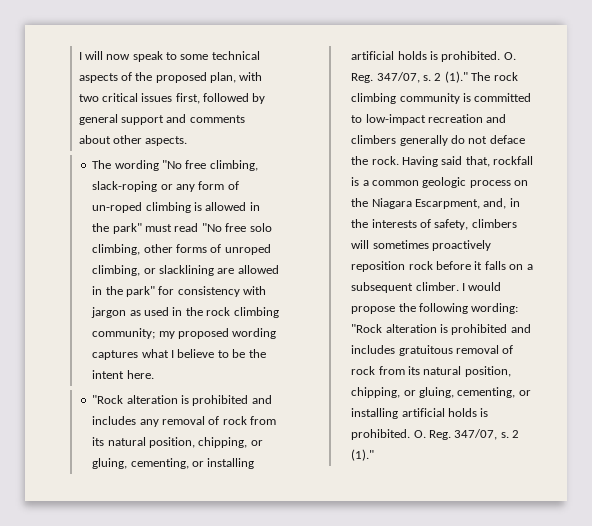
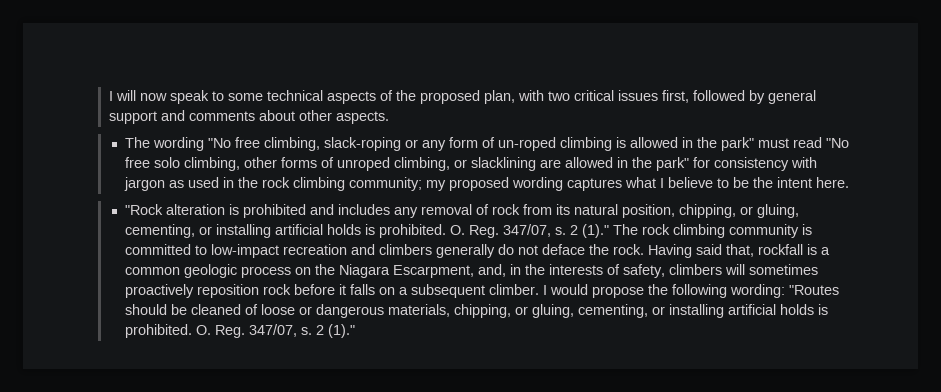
[351,324,531,335] [351,345,514,356] [351,366,511,377] "Rock alteration is prohibited and includes gratuitous removal of rock from its natural position, -> [788,285,839,295] [124,304,450,318] "Routes should be cleaned of loose or dangerous materials,

